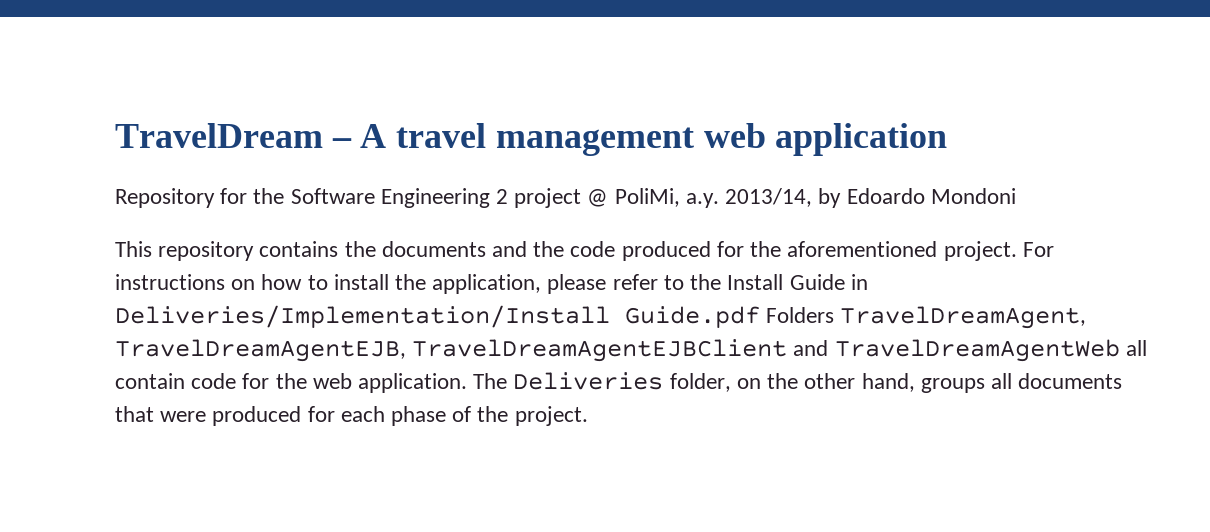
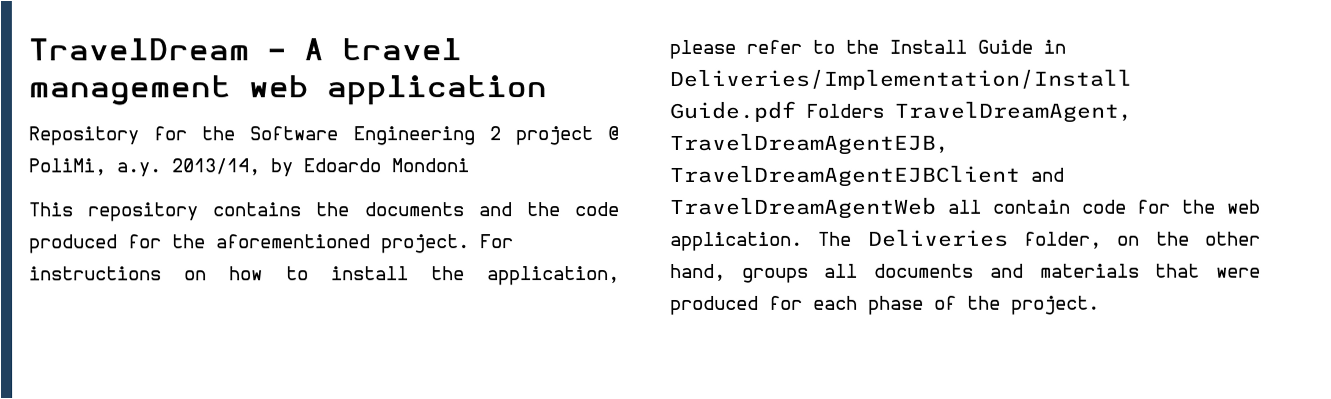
(1123, 381) none -> [989,263,1140,278] and materials

